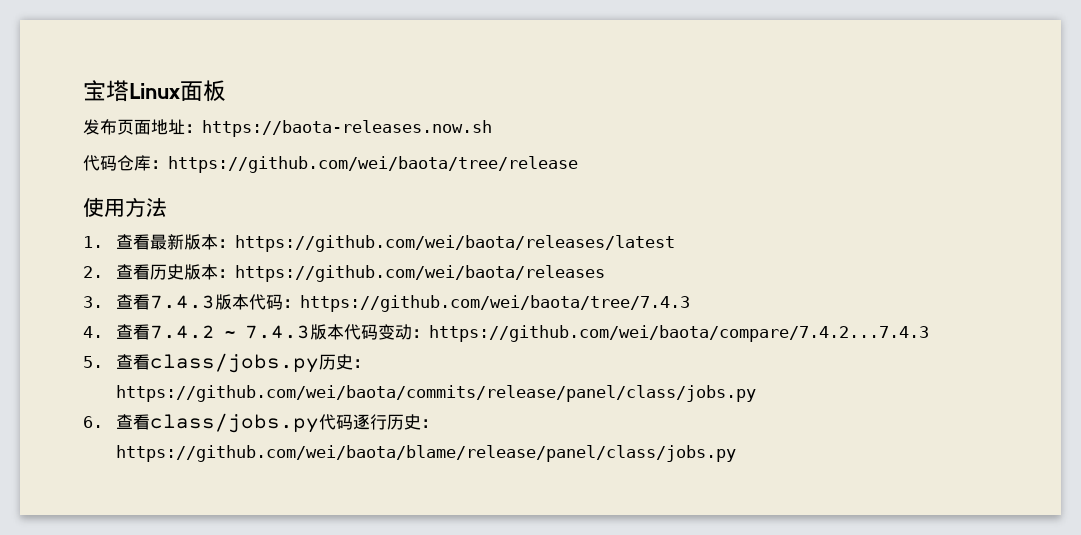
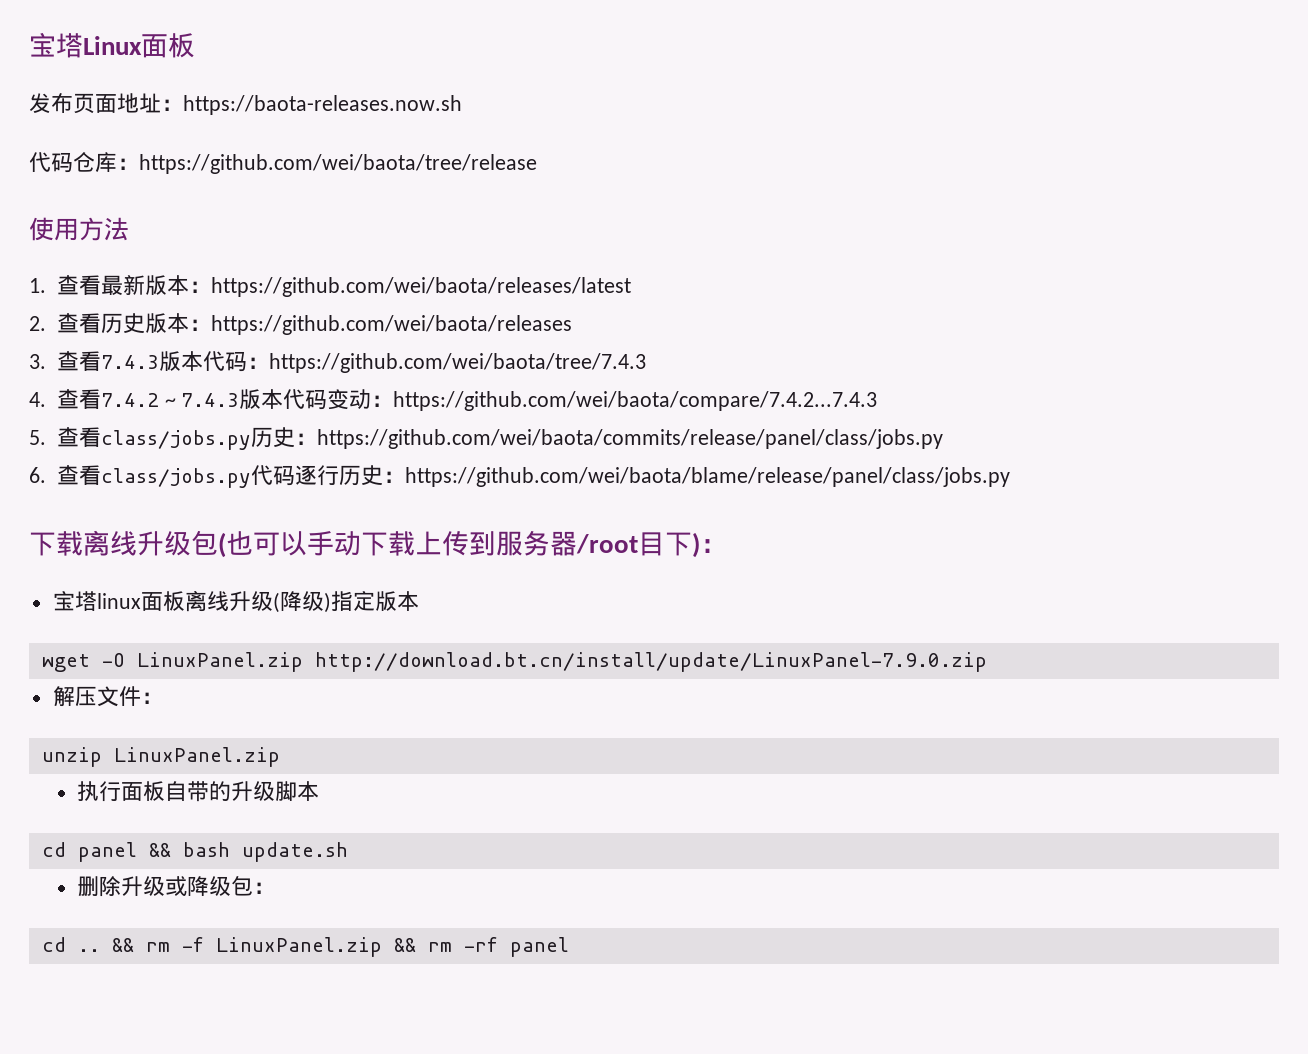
(737, 453) none -> [29,530,727,558] [52,590,419,613] [41,652,987,672] [52,686,163,707] [41,747,280,767] [77,781,320,802] [41,842,348,862] [77,876,276,897] [41,937,569,957] // 下载离线升级包(也可以手动下载上传到服务器/root目下)： // 宝塔linux面板离线升级(降级)指定版本 // wget -O LinuxPanel.zip http://download.bt.cn/install/update/LinuxPanel-7.9.0.zip // 解压文件： // unzip LinuxPanel.zip // 执行面板自带的升级脚本 // cd panel && bash update.sh // 删除升级或降级包： // cd .. && rm -f LinuxPanel.zip && rm -rf panel

